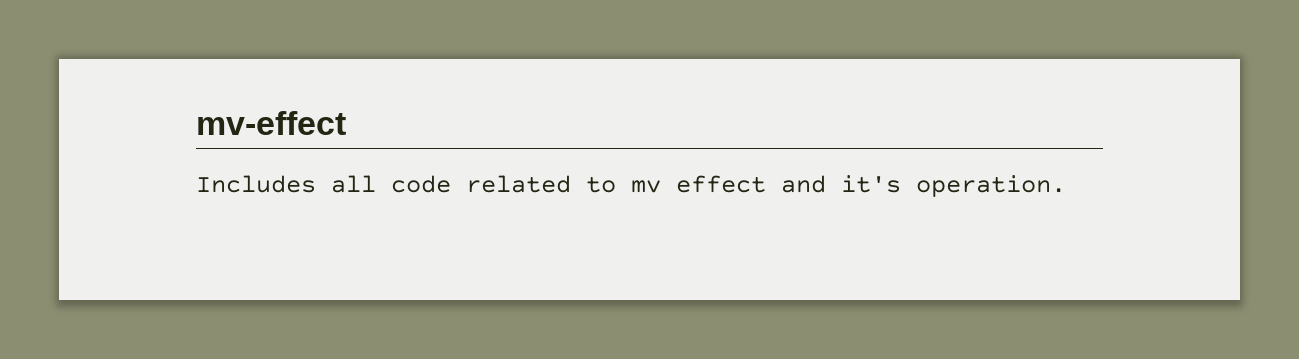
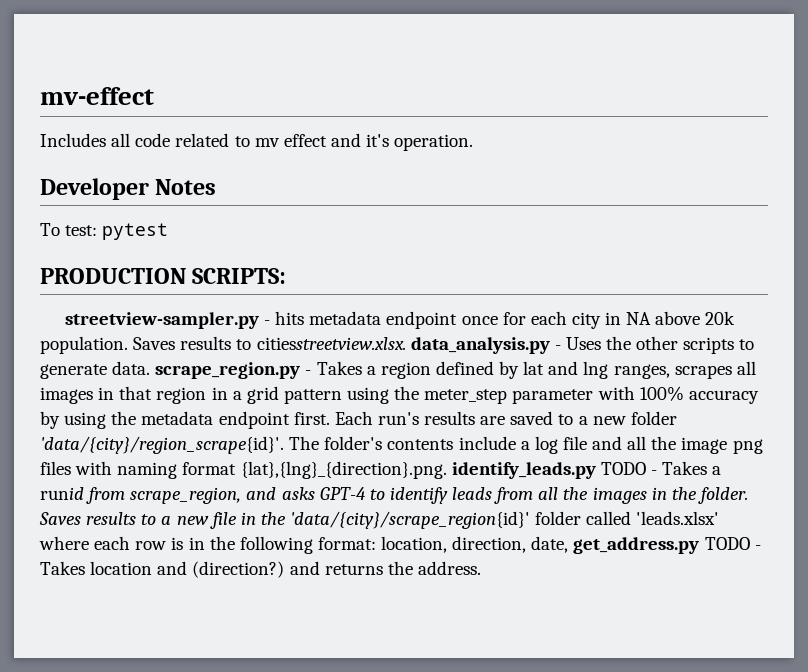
(1066, 186) none -> [40,178,217,200] [40,223,169,240] [40,268,287,284] [64,311,736,329] [40,336,755,354] [40,361,756,379] [40,386,759,404] [40,411,677,429] [40,436,763,454] [40,461,722,479] [40,487,748,504] [39,511,720,529] [39,536,761,554] [40,561,481,578] // Developer Notes // To test: pytest // PRODUCTION SCRIPTS: // streetview-sampler.py - hits metadata endpoint once for each city in NA above 20k population. Saves results to citiesstreetview.xlsx. data_analysis.py - Uses the other scripts to generate data. scrape_region.py - Takes a region defined by lat and lng ranges, scrapes all images in that region in a grid pattern using the meter_step parameter with 100% accuracy by using the metadata endpoint first. Each run's results are saved to a new folder 'data/{city}/region_scrape{id}'. The folder's contents include a log file and all the image png files with naming format {lat},{lng}_{direction}.png. identify_leads.py TODO - Takes a runid from scrape_region, and asks GPT-4 to identify leads from all the images in the folder. Saves results to a new file in the 'data/{city}/scrape_region{id}' folder called 'leads.xlsx' where each row is in the following format: location, direction, date, get_address.py TODO - Takes location and (direction?) and returns the address.

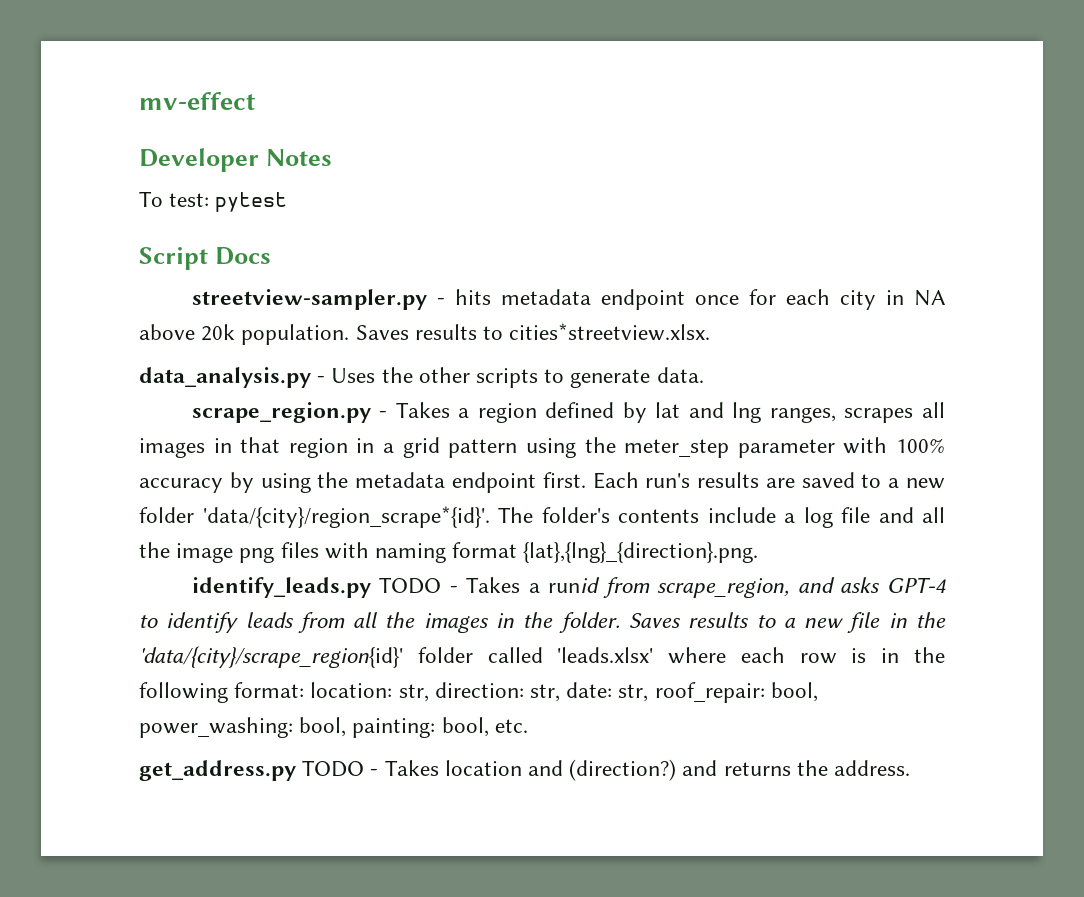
[40,133,474,151] // Includes all code related to mv effect and it's operation. -> (256, 101) none
[40,268,287,284] PRODUCTION SCRIPTS: -> [139,247,271,270] Script Docs
[256,337,406,350] citiesstreetview.xlsx. -> [509,323,711,341] cities*streetview.xlsx. //
(151, 368) none -> (704, 375) //
[40,436,284,454] 'data/{city}/region_scrape{id}'. -> [202,506,490,528] 'data/{city}/region_scrape*{id}'.
(447, 470) none -> (759, 552) //
[381,536,569,553] location, direction, date, -> [310,682,818,703] [139,717,528,738] location: str, direction: str, date: str, roof_repair: bool, power_washing: bool, painting: bool, etc. //

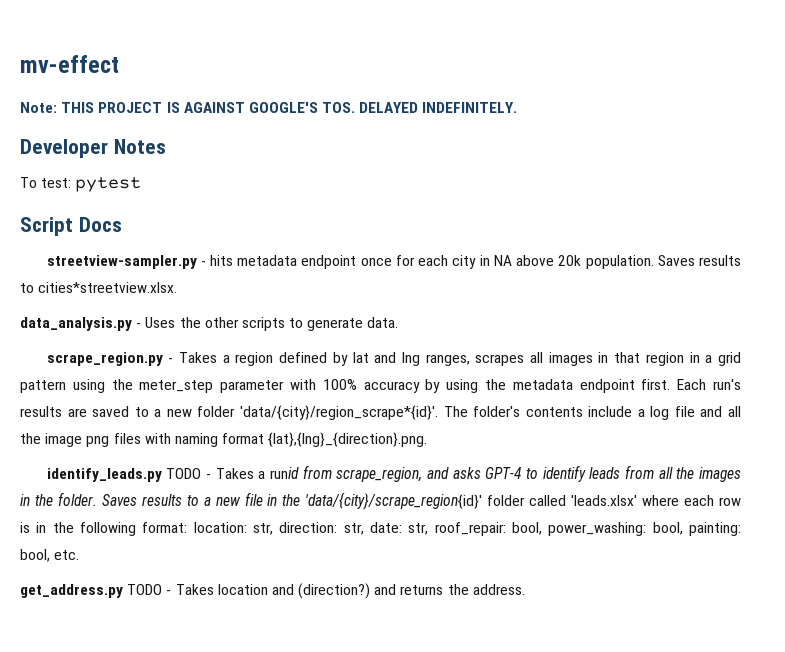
(256, 101) none -> [20,102,518,113] // Note: THIS PROJECT IS AGAINST GOOGLE'S TOS. DELAYED INDEFINITELY.

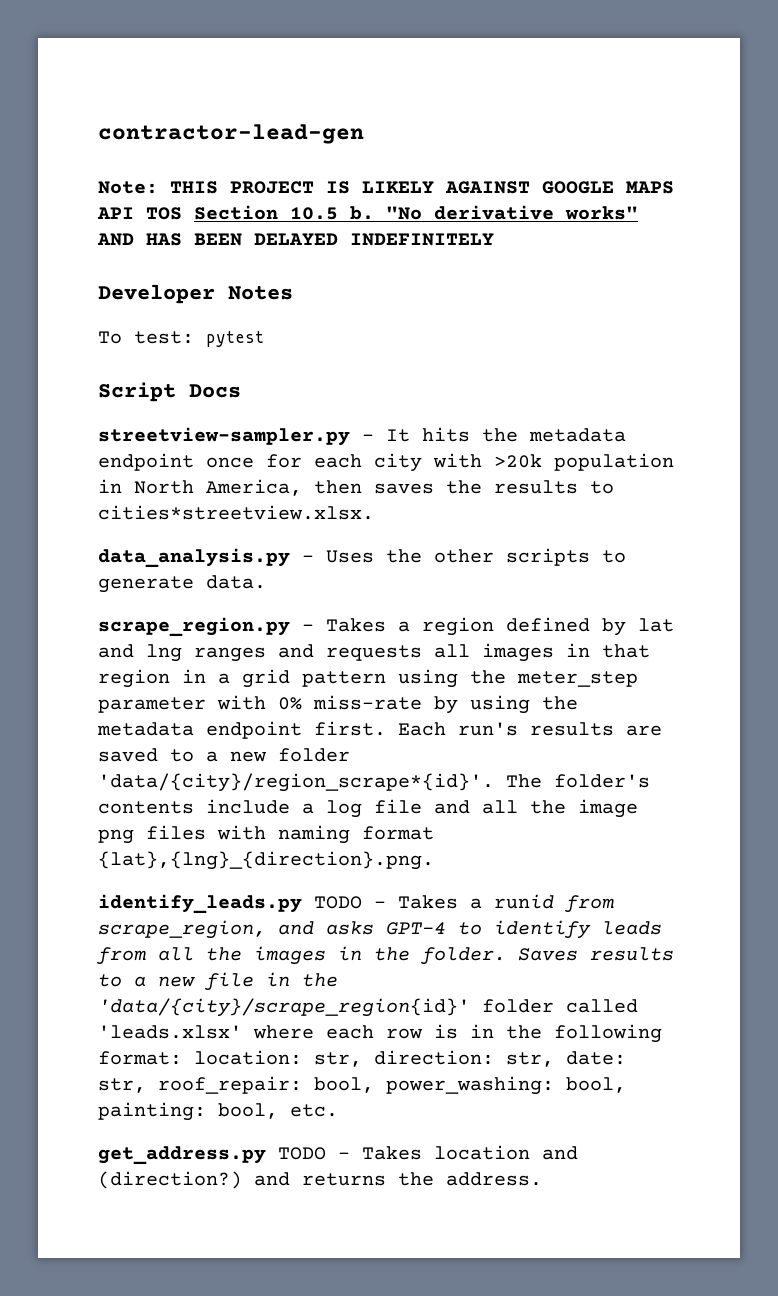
[20,55,119,73] mv-effect -> [98,124,364,144] contractor-lead-gen
[183,102,518,113] AGAINST GOOGLE'S TOS. DELAYED INDEFINITELY. -> [362,181,674,194] [97,205,638,220] [97,233,494,246] LIKELY AGAINST GOOGLE MAPS API TOS Section 10.5 b. "No derivative works" AND HAS BEEN DELAYED INDEFINITELY
[210,255,234,266] hits -> [386,427,518,442] It hits the
[479,255,695,269] in NA above 20k population. Saves -> [433,453,674,471] [98,479,482,496] with >20k population in North America, then saves the
[425,354,525,366] ranges, scrapes -> [194,644,422,662] ranges and requests
[322,379,420,393] 100% accuracy -> [278,695,422,710] 0% miss-rate

